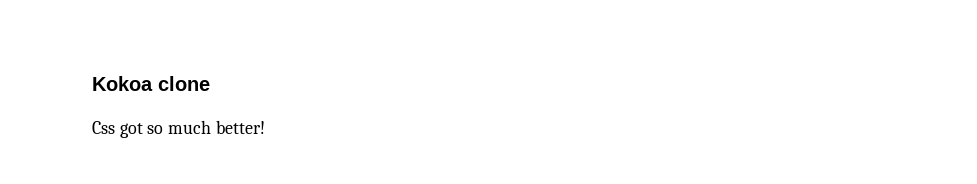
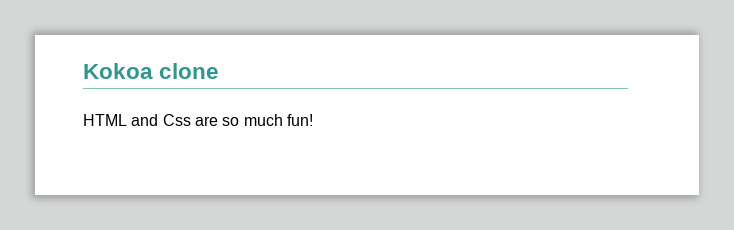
[92,121,143,138] Css got -> [83,114,218,126] HTML and Css are
[215,120,265,134] better! -> [286,114,313,126] fun!

